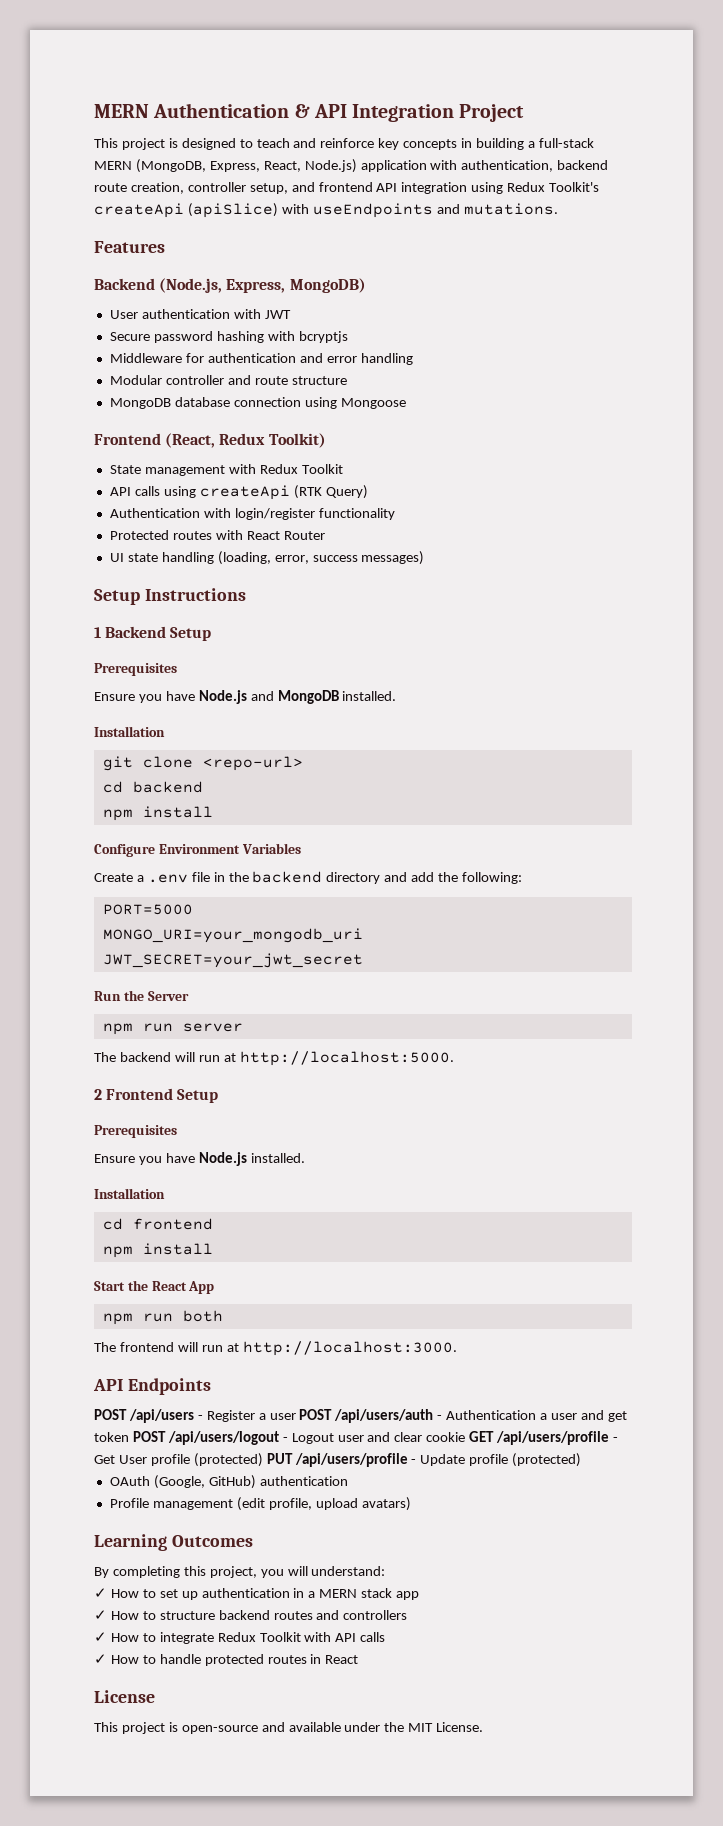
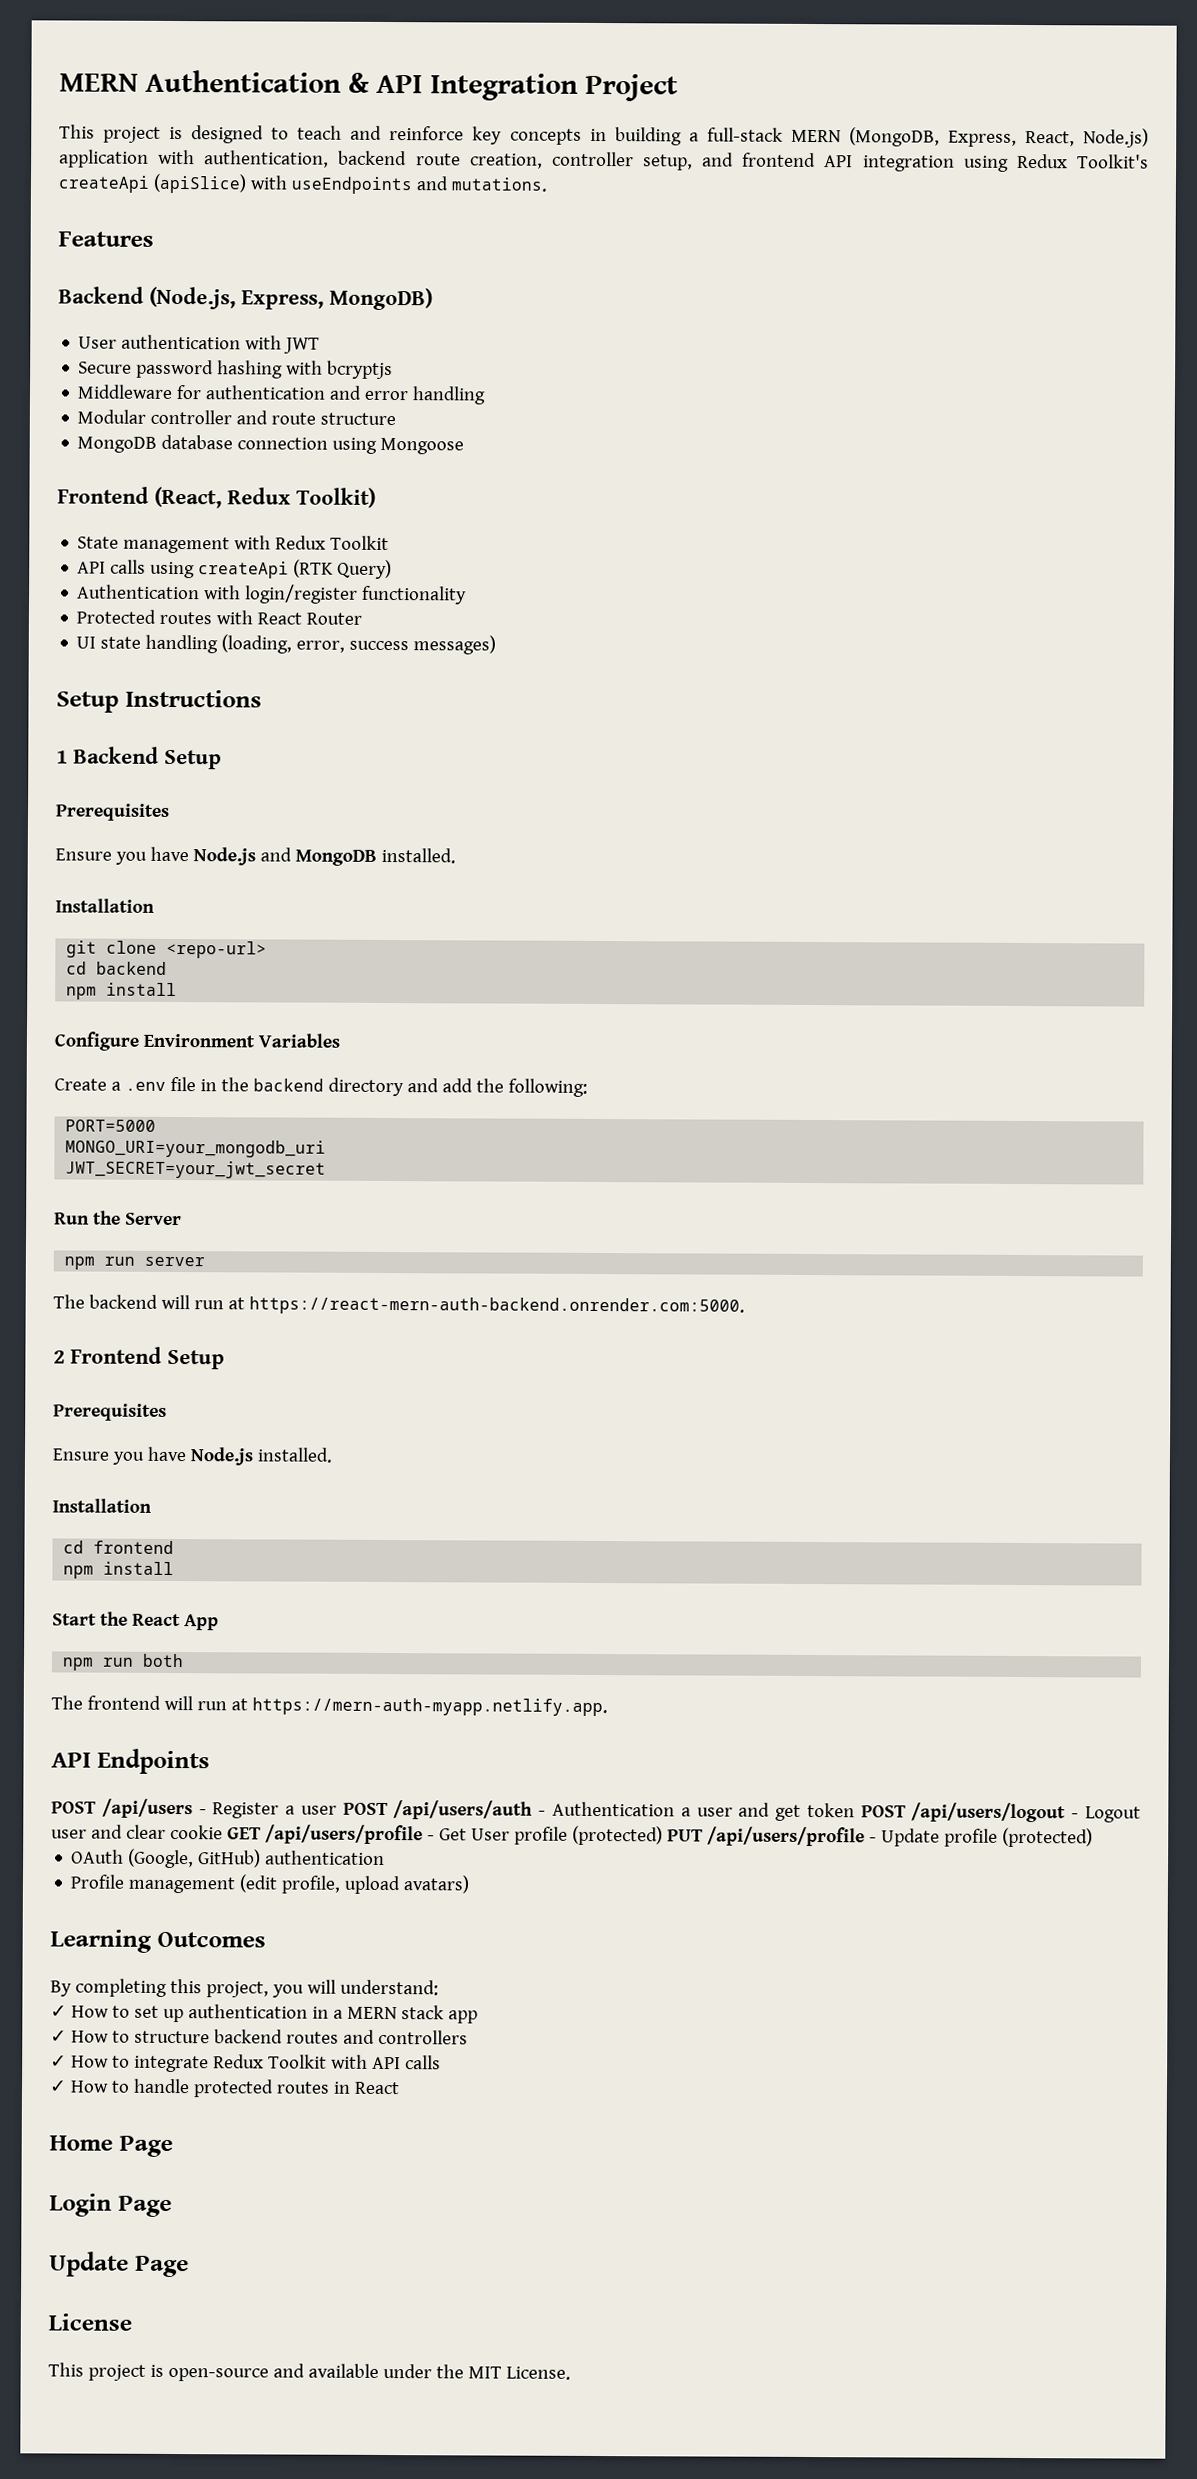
[239,1051,454,1066] http://localhost:5000. -> [248,1296,745,1316] https://react-mern-auth-backend.onrender.com:5000.
[242,1341,457,1356] http://localhost:3000. -> [251,1697,608,1717] https://mern-auth-myapp.netlify.app.
(359, 1659) none -> [49,2135,173,2158] [49,2193,172,2217] [49,2251,189,2278] // Home Page // Login Page // Update Page

